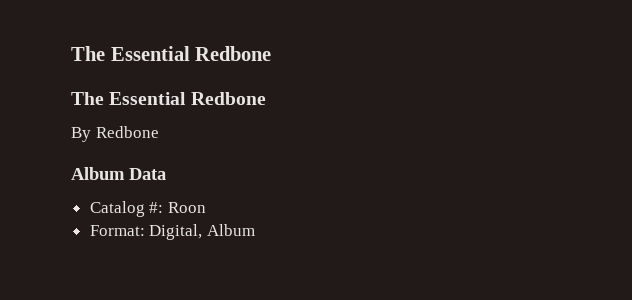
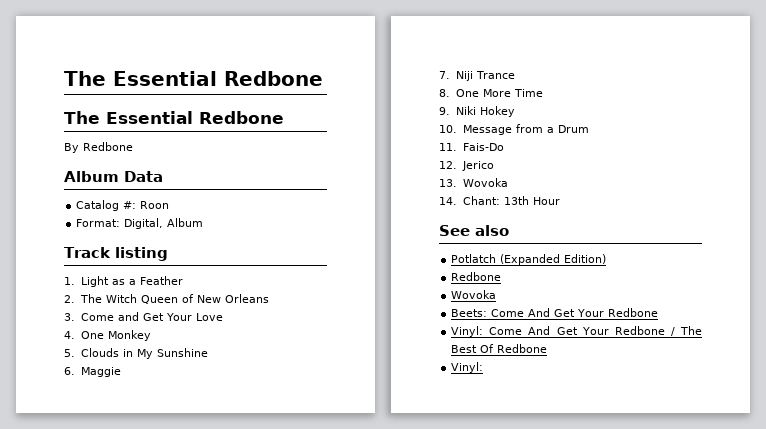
(255, 230) none -> [64,247,168,261] [64,276,183,287] [64,294,269,304] [64,312,224,321] [64,330,151,341] [64,348,208,359] [64,367,121,377] [439,71,516,81] [439,89,543,97] [439,106,515,117] [439,124,589,135] [439,143,504,151] [439,161,494,171] [439,178,508,187] [439,196,560,205] [439,225,509,236] [451,254,607,265] [451,272,502,281] [451,290,497,299] [451,308,659,317] [451,326,702,337] [451,344,548,353] [451,362,484,373] // Track listing // 1. Light as a Feather // 2. The Witch Queen of New Orleans // 3. Come and Get Your Love // 4. One Monkey // 5. Clouds in My Sunshine // 6. Maggie // 7. Niji Trance // 8. One More Time // 9. Niki Hokey // 10. Message from a Drum // 11. Fais-Do // 12. Jerico // 13. Wovoka // 14. Chant: 13th Hour // See also // Potlatch (Expanded Edition) // Redbone // Wovoka // Beets: Come And Get Your Redbone // Vinyl: Come And Get Your Redbone / The Best Of Redbone // Vinyl:

